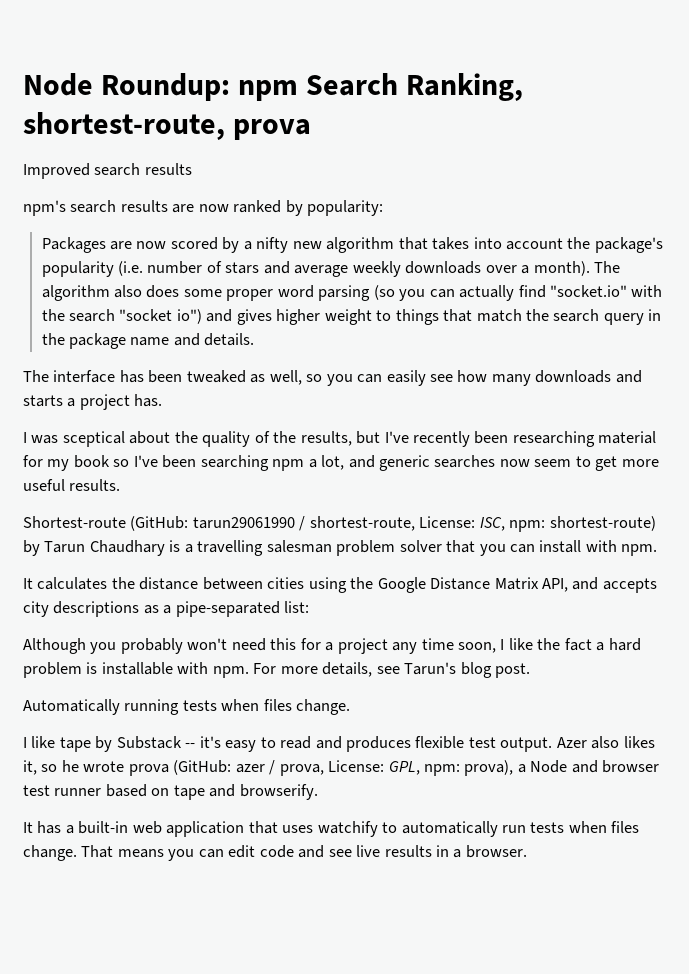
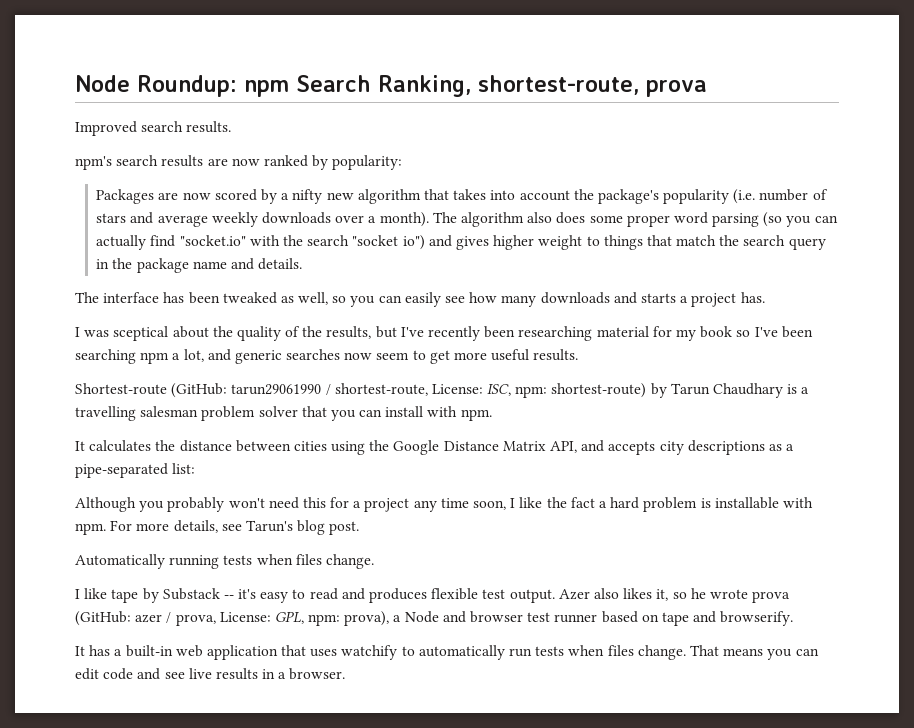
[144,163,192,175] results -> [186,121,232,133] results.

